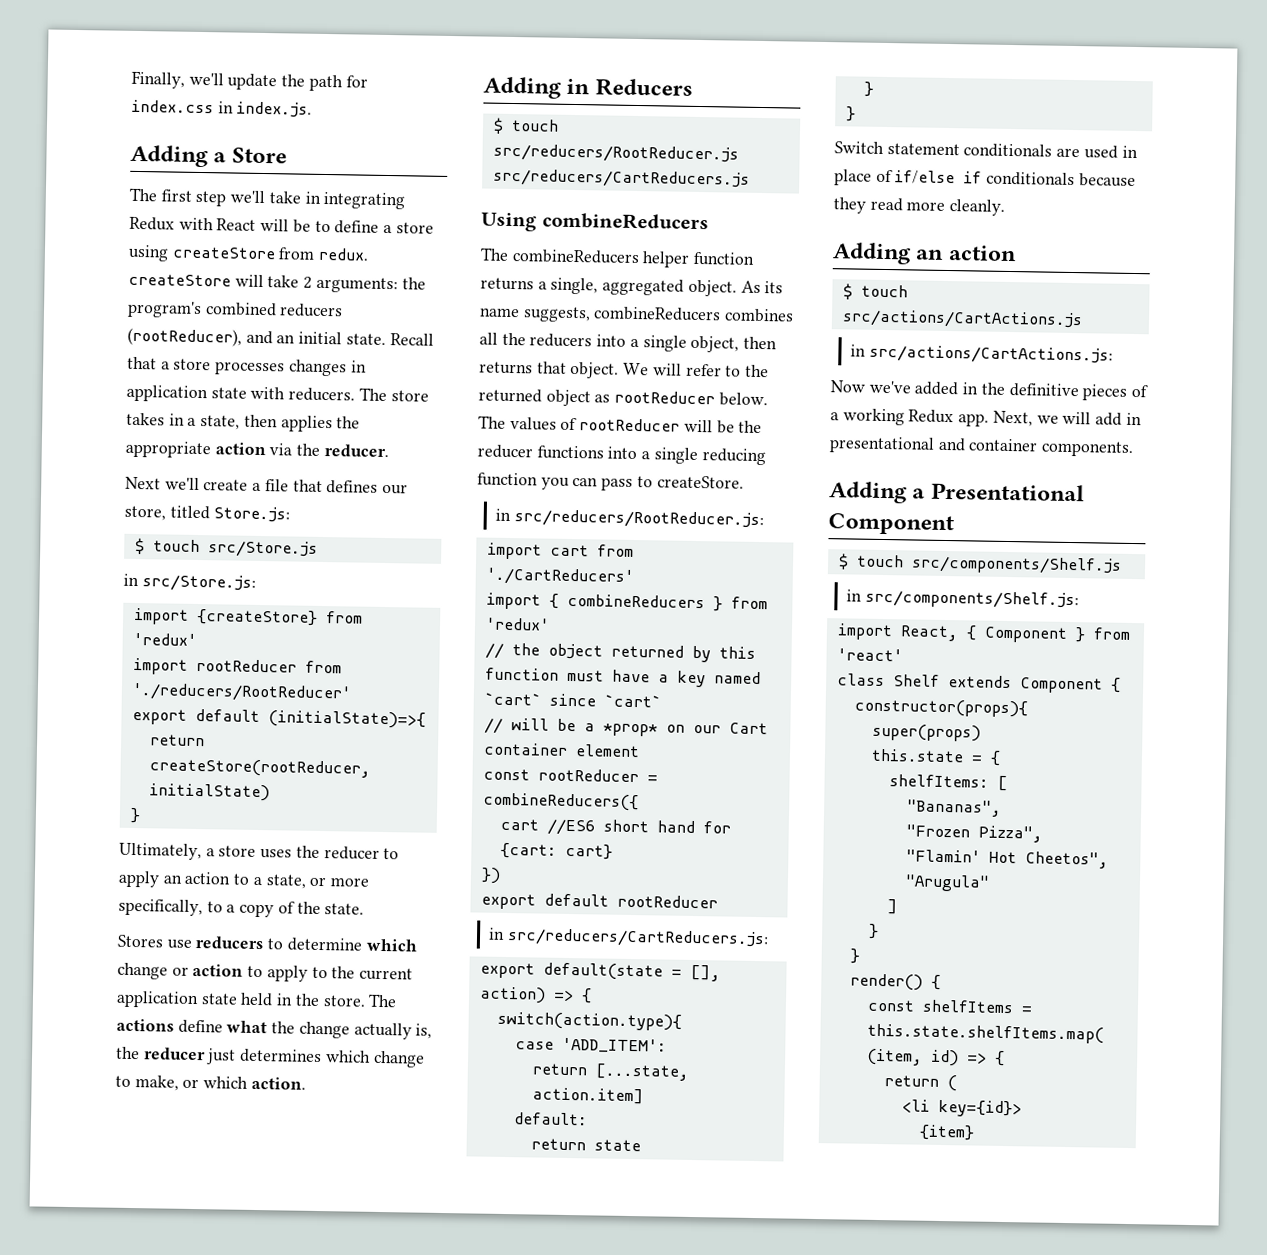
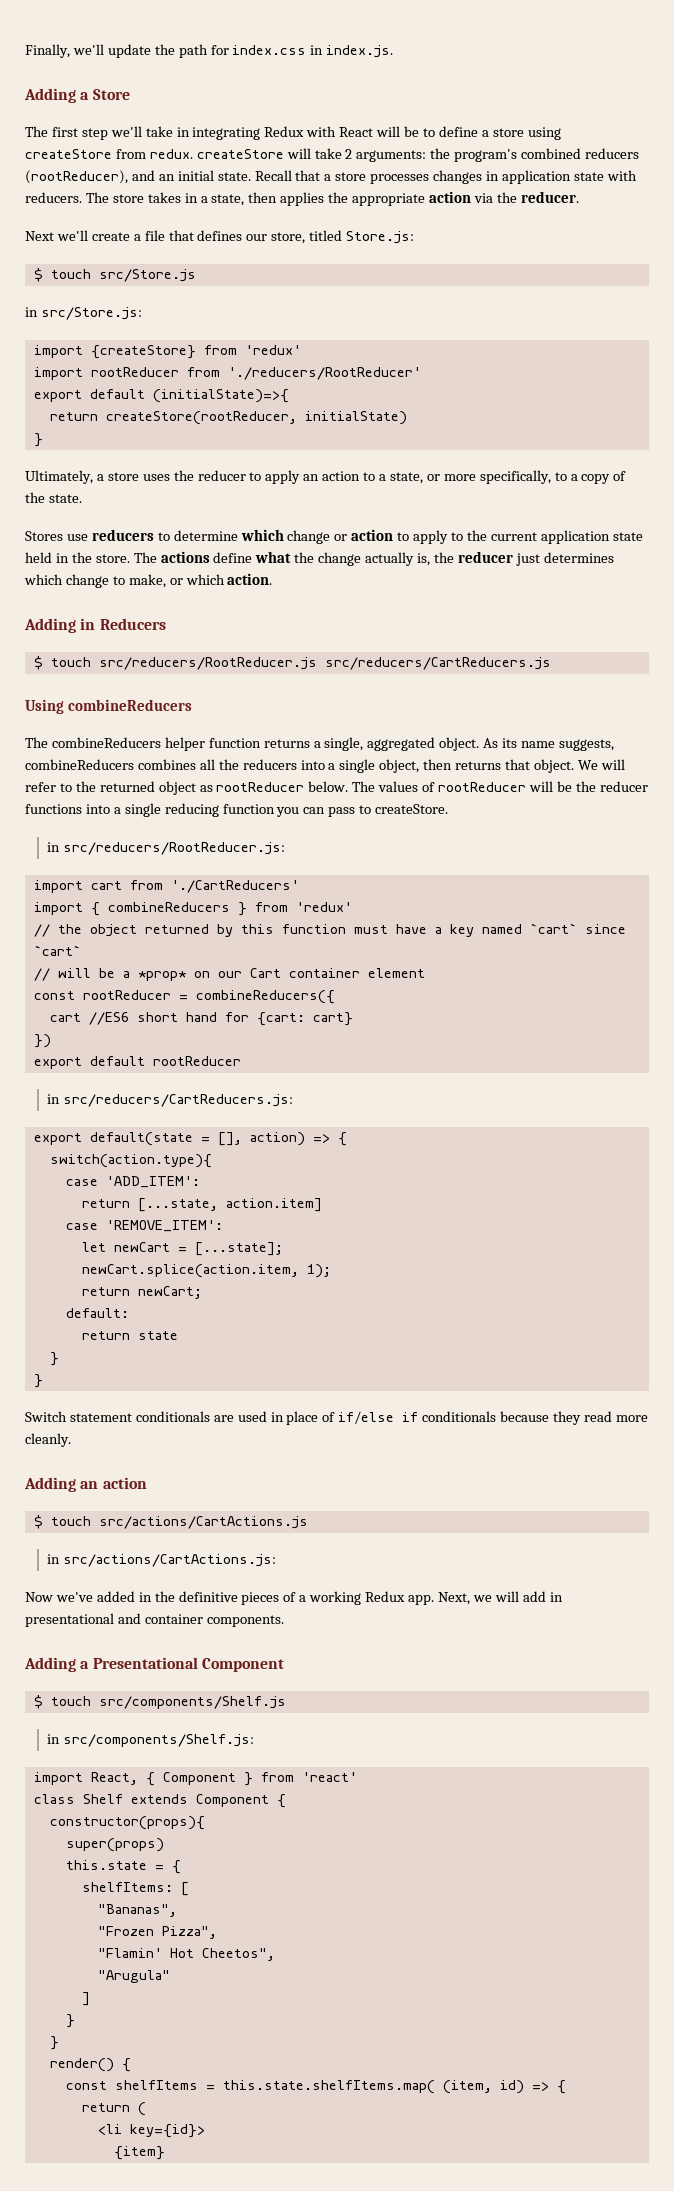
(644, 1096) none -> [65,1220,223,1232] [81,1242,283,1256] [81,1264,331,1278] [81,1286,202,1299] // case 'REMOVE_ITEM': // let newCart = [...state]; // newCart.splice(action.item, 1); // return newCart;

